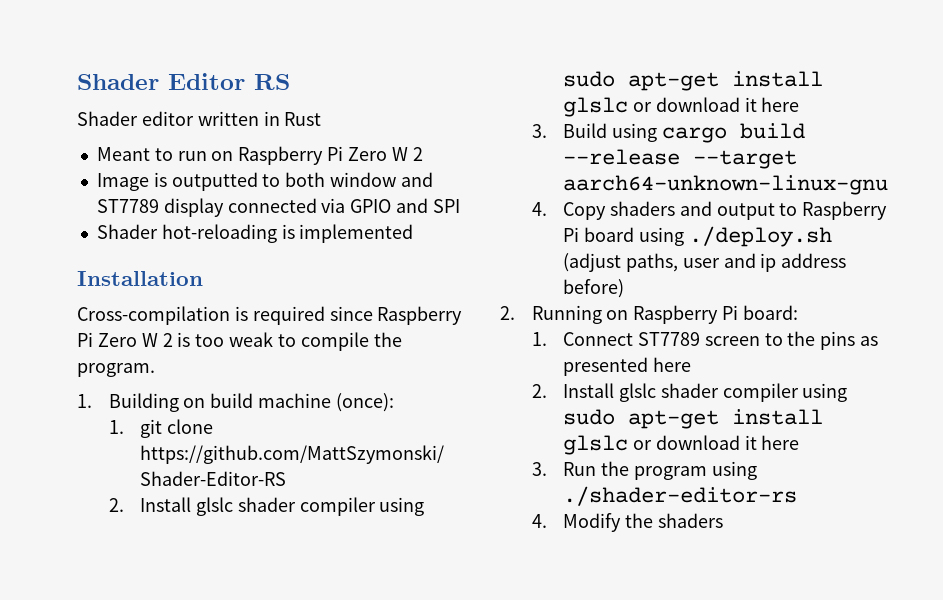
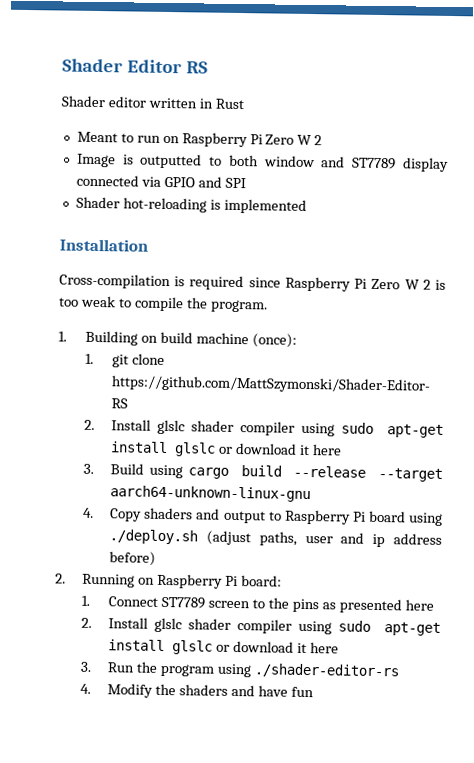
(723, 520) none -> [230,684,314,698] and have fun

